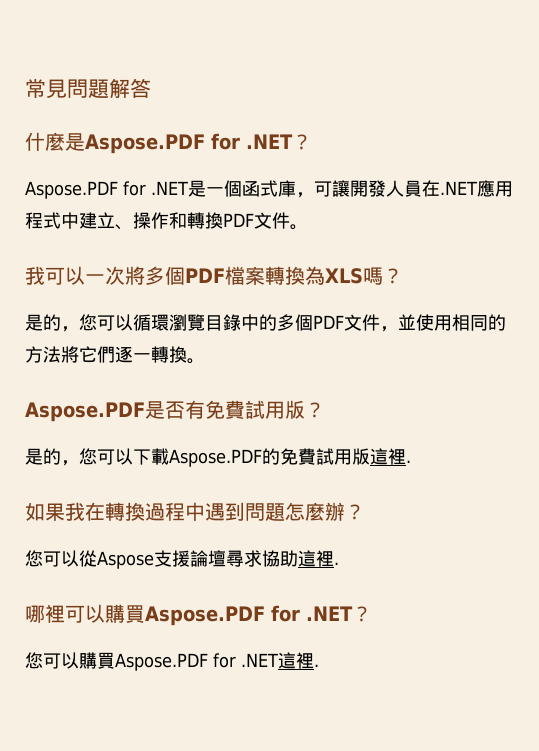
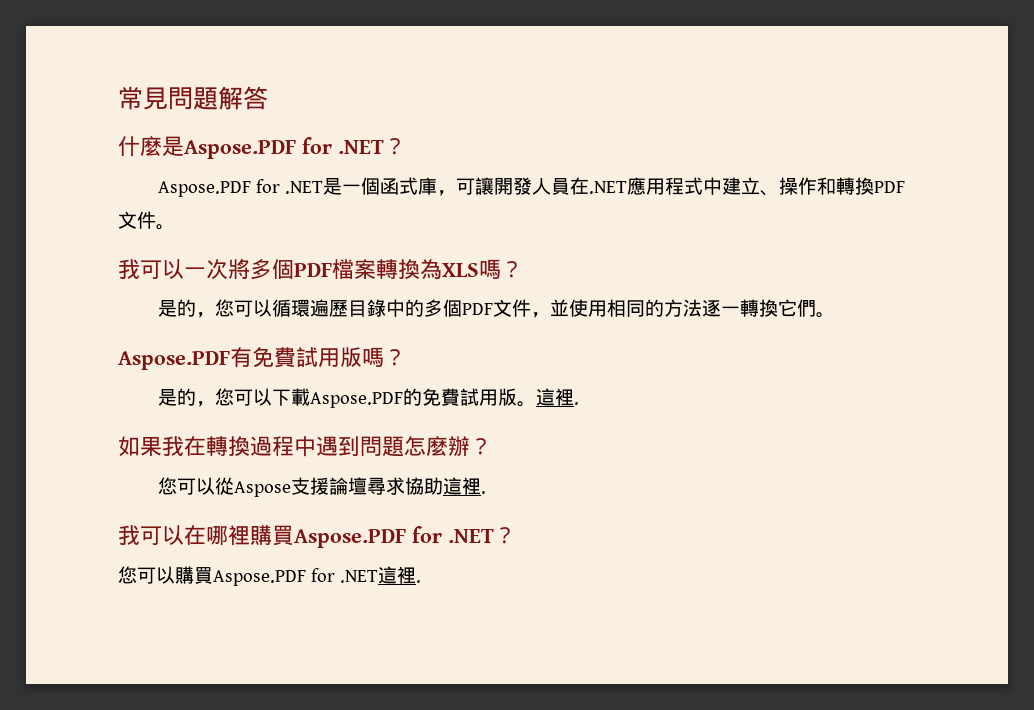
[169,314,205,331] 瀏覽 -> [310,299,349,317] 遍歷
[61,346,115,363] 將它們 -> (703, 308) none
(187, 354) none -> [778,299,817,317] 它們
[145,401,185,419] 是否 -> (230, 360) none
(305, 409) none -> [362,347,384,367] 嗎
(370, 456) none -> [517,401,537,407] 。
[25,604,105,623] 哪裡可以 -> [118,525,250,546] 我可以在哪裡

